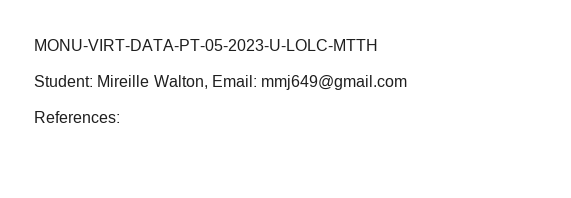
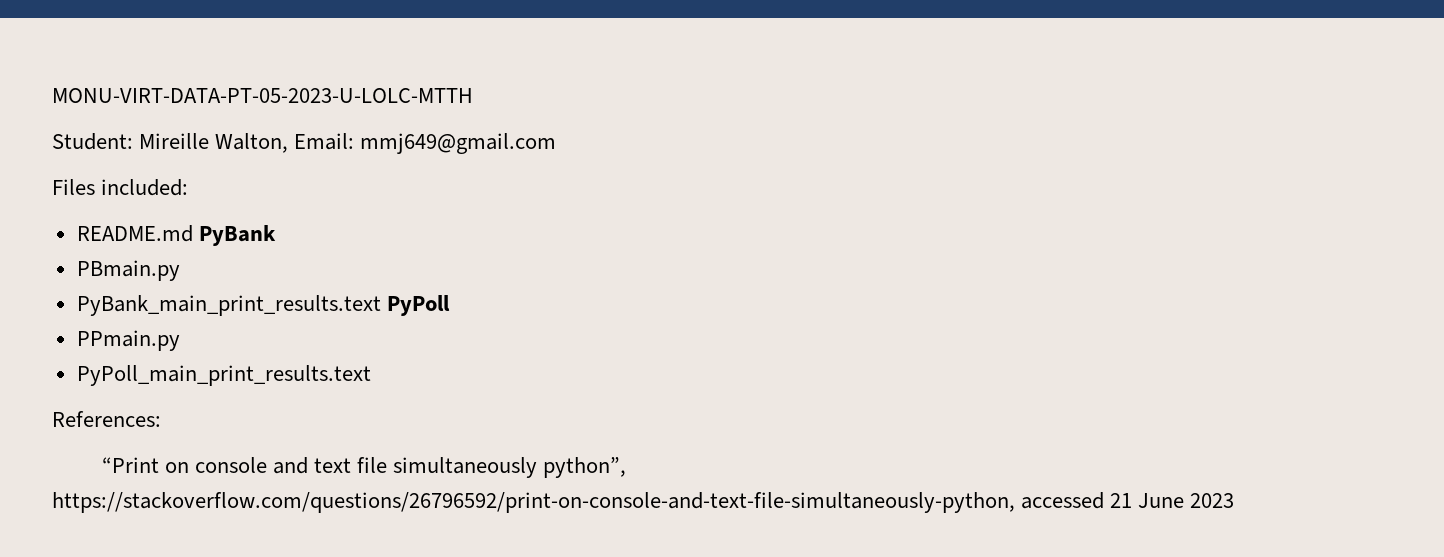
[34,111,120,123] References: -> [52,179,189,196] [76,225,276,246] [76,260,180,281] [76,295,450,316] [76,330,180,351] [76,365,371,386] [52,411,161,427] [101,457,627,478] [52,492,1235,513] Files included: // README.md PyBank // PBmain.py // PyBank_main_print_results.text PyPoll // PPmain.py // PyPoll_main_print_results.text // References: // “Print on console and text file simultaneously python”, https://stackoverflow.com/questions/26796592/print-on-console-and-text-file-simultaneously-python, accessed 21 June 2023

